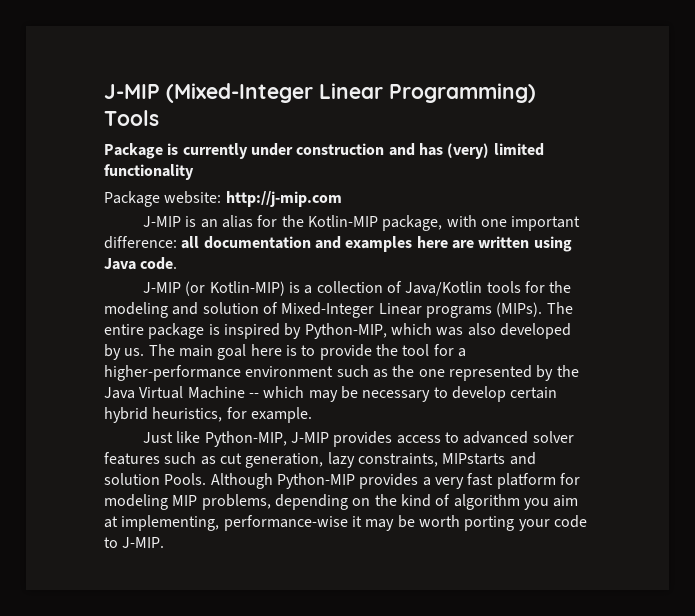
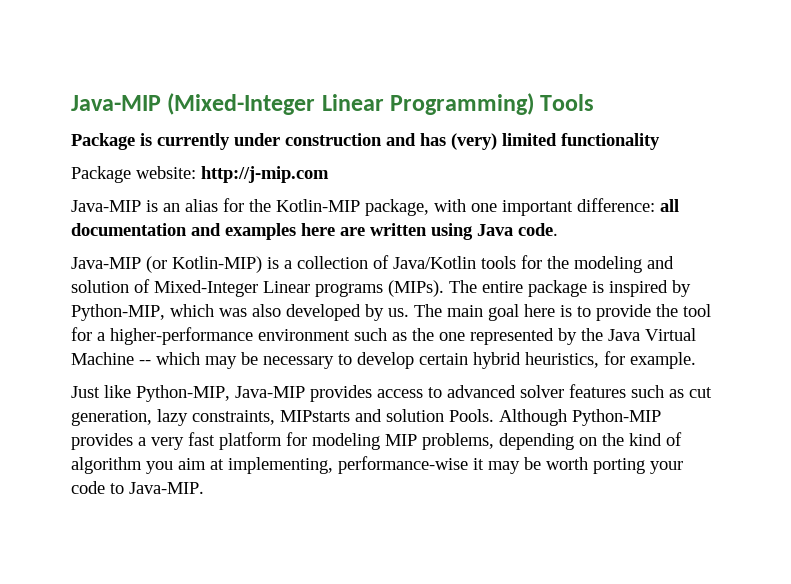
[104,84,160,99] J-MIP -> [71,95,161,111] Java-MIP
[143,216,182,227] J-MIP -> [71,200,141,212] Java-MIP
[143,282,182,293] J-MIP -> [71,257,141,269] Java-MIP
[291,432,330,443] J-MIP -> [235,386,305,398] Java-MIP
[122,537,165,548] J-MIP. -> [129,482,204,494] Java-MIP.

